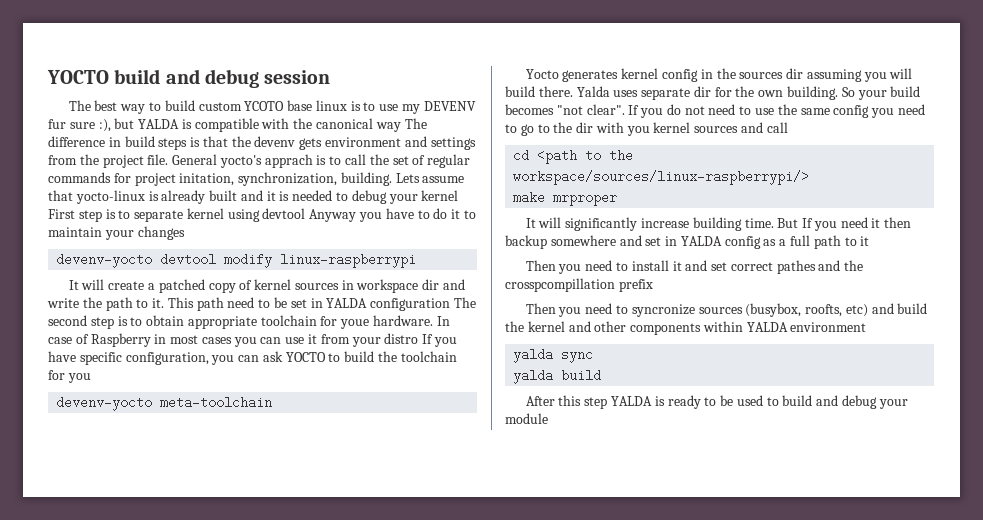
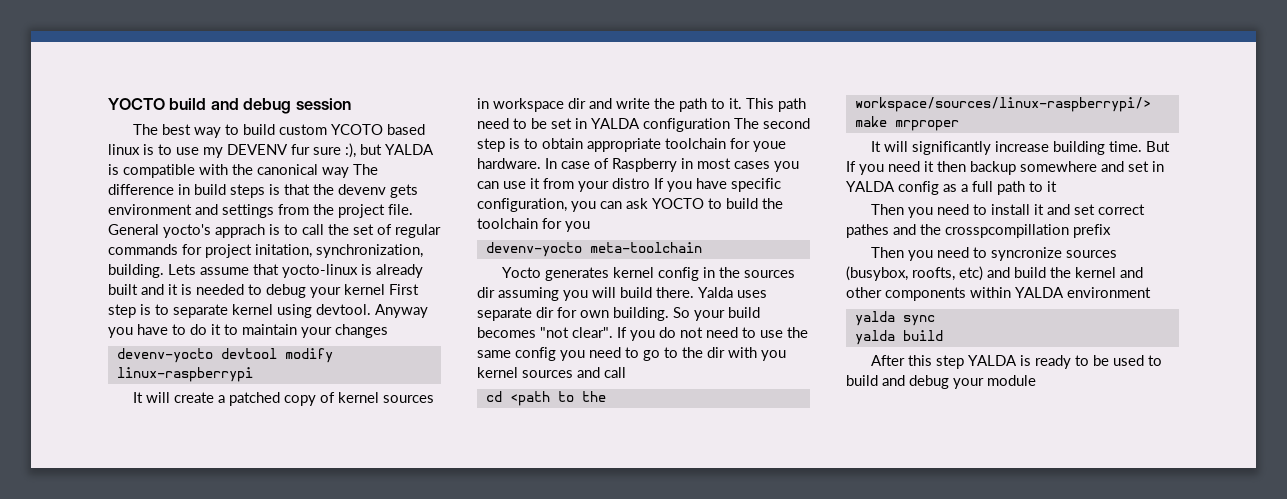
[287,100,313,111] base -> [386,124,425,135] based
[262,208,306,219] devtool -> [316,304,371,315] devtool.
[735,86,755,97] the -> (577, 312) none

